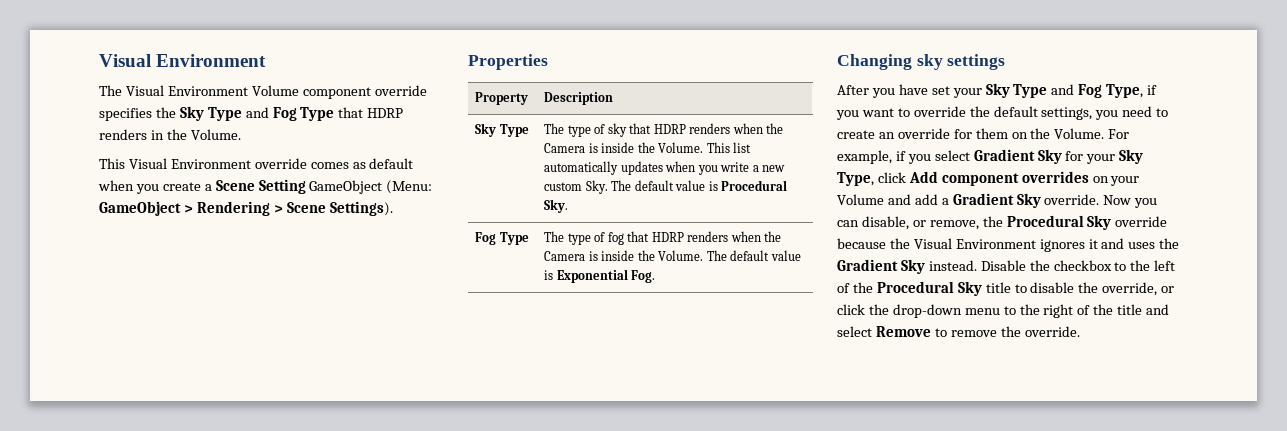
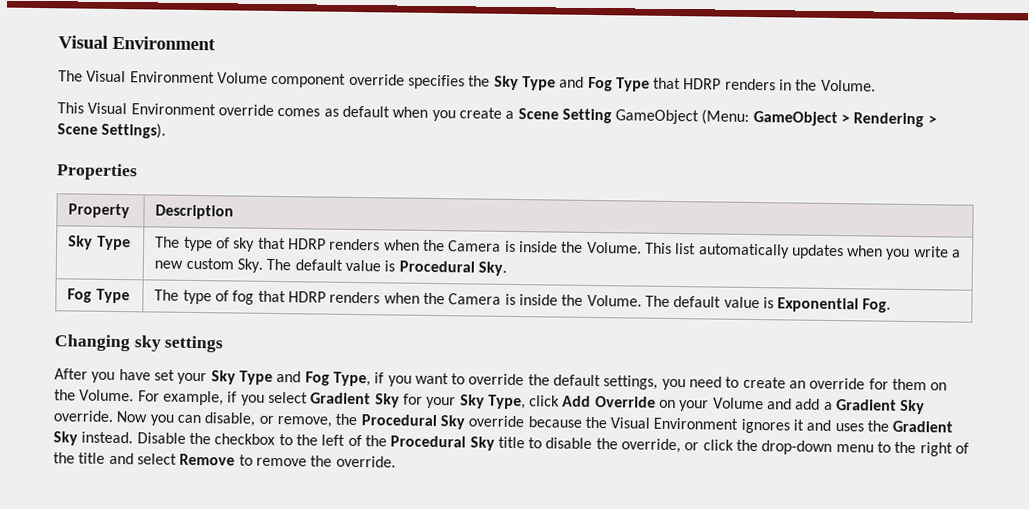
[941,171,1089,186] component overrides -> [594,396,656,408] Override

